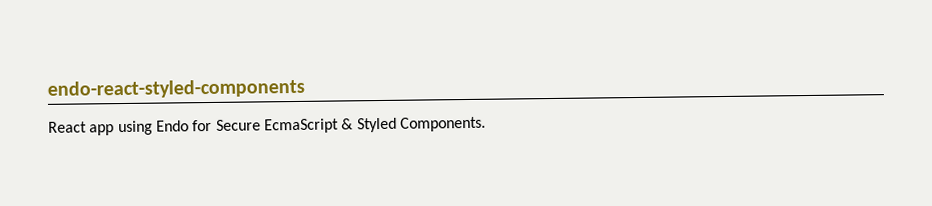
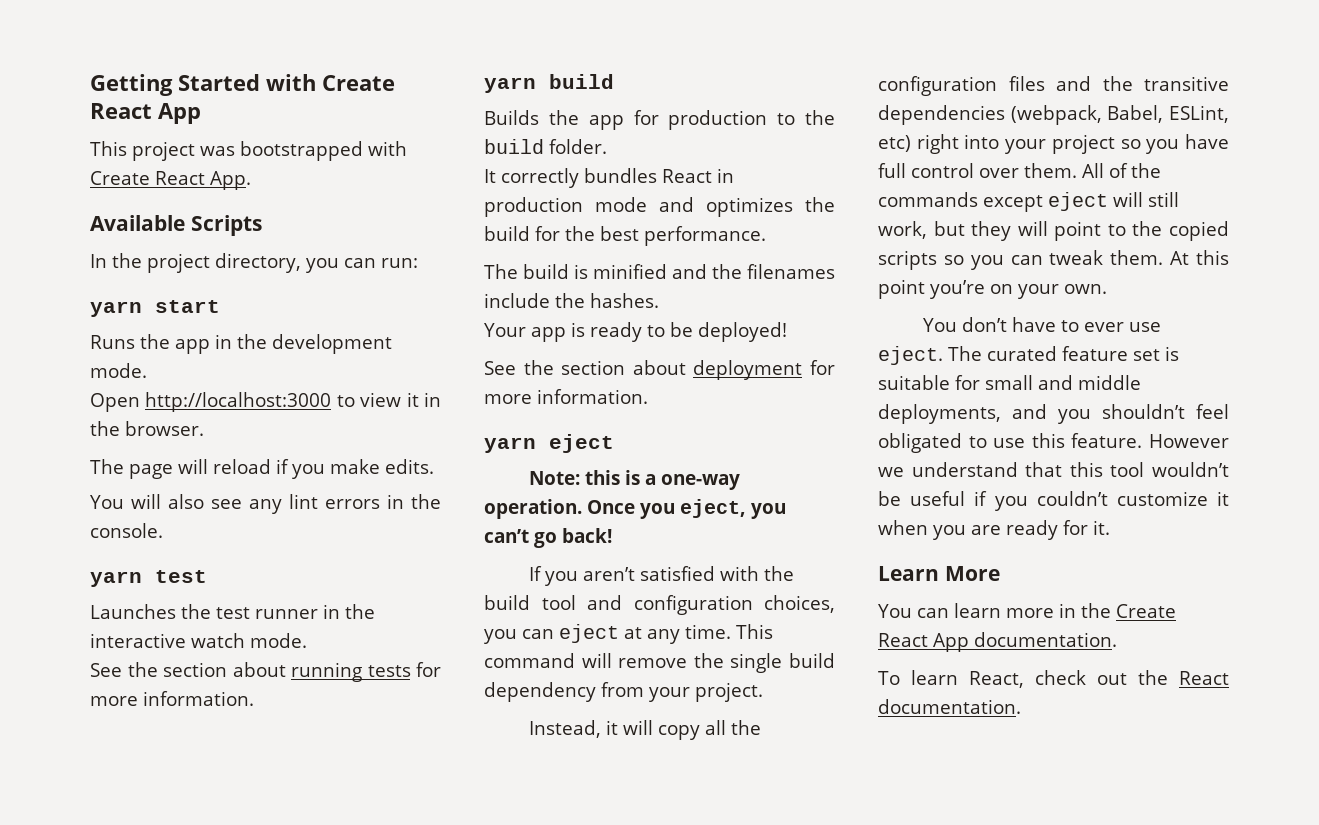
[47,78,305,99] [48,116,486,136] endo-react-styled-components // React app using Endo for Secure EcmaScript & Styled Components. -> [90,74,395,96] [90,103,201,124] [90,141,407,161] [90,171,251,190] [90,215,262,236] [90,253,418,273] [90,300,220,317] [90,334,392,354] [90,363,147,378] [90,392,441,412] [90,421,204,436] [90,459,434,479] [90,494,441,514] [90,523,163,538] [90,570,207,587] [90,604,375,619] [90,633,307,648] [90,662,441,682] [90,691,254,706] [484,74,614,93] [484,110,835,130] [484,139,607,154] [484,168,734,188] [484,197,835,217] [484,226,766,246] [484,264,835,279] [484,293,659,308] [484,322,787,342] [484,360,835,380] [484,389,648,404] [484,434,614,453] [528,470,740,490] [484,499,786,519] [484,528,612,548] [528,566,794,586] [484,595,835,615] [484,624,773,644] [484,653,835,673] [484,682,763,702] [528,720,761,740] [878,76,1229,96] [878,105,1229,125] [878,134,1229,154] [878,163,1161,178] [878,192,1179,212] [878,221,1229,241] [878,250,1229,270] [878,279,1107,299] [922,317,1161,332] [878,346,1179,365] [878,375,1141,390] [878,404,1229,424] [878,433,1229,453] [878,462,1229,477] [878,491,1229,511] [878,520,1110,540] [878,566,1000,581] [878,603,1176,618] [878,632,1117,652] [878,670,1229,688] [878,699,1021,714] Getting Started with Create React App // This project was bootstrapped with Create React App. // Available Scripts // In the project directory, you can run: // yarn start // Runs the app in the development mode. // Open http://localhost:3000 to view it in the browser. // The page will reload if you make edits. // You will also see any lint errors in the console. // yarn test // Launches the test runner in the interactive watch mode. // See the section about running tests for more information. // yarn build // Builds the app for production to the build folder. // It correctly bundles React in production mode and optimizes the build for the best performance. // The build is minified and the filenames include the hashes. // Your app is ready to be deployed! // See the section about deployment for more information. // yarn eject // Note: this is a one-way operation. Once you eject, you can’t go back! // If you aren’t satisfied with the build tool and configuration choices, you can eject at any time. This command will remove the single build dependency from your project. // Instead, it will copy all the configuration files and the transitive dependencies (webpack, Babel, ESLint, etc) right into your project so you have full control over them. All of the commands except eject will still work, but they will point to the copied scripts so you can tweak them. At this point you’re on your own. // You don’t have to ever use eject. The curated feature set is suitable for small and middle deployments, and you shouldn’t feel obligated to use this feature. However we understand that this tool wouldn’t be useful if you couldn’t customize it when you are ready for it. // Learn More // You can learn more in the Create React App documentation. // To learn React, check out the React documentation.

